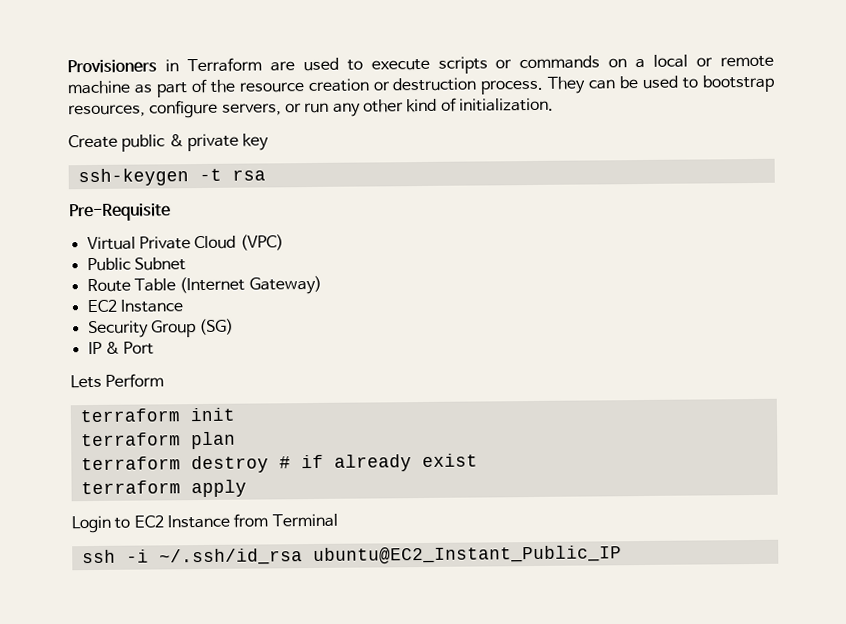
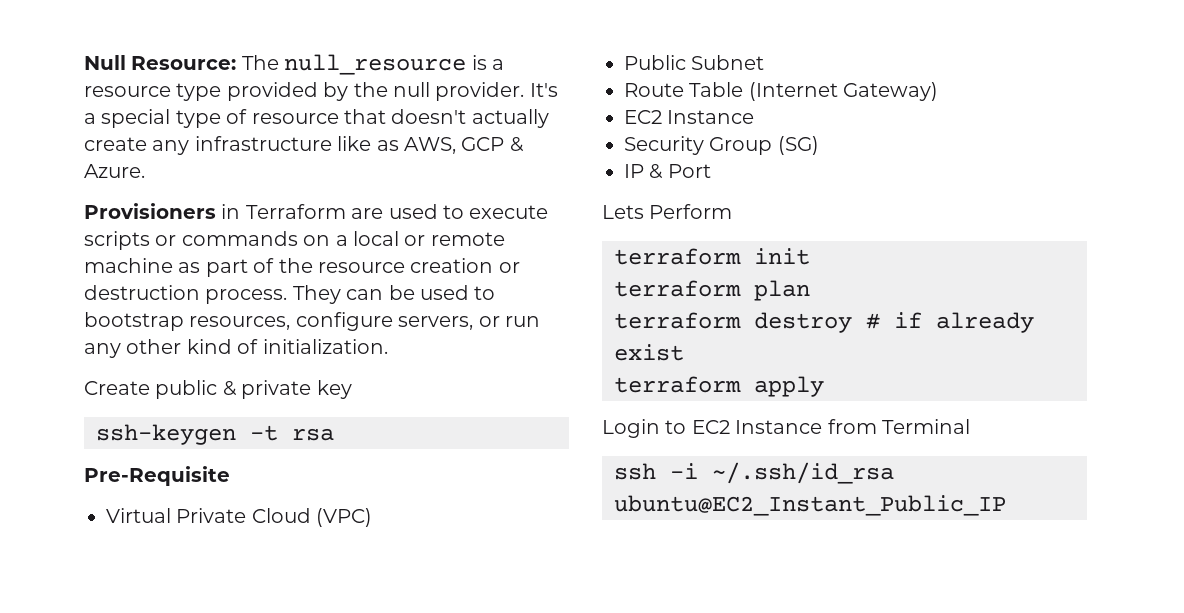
(67, 66) none -> [84,54,504,75] [84,82,558,101] [84,109,549,128] [84,136,524,155] [84,164,145,178] Null Resource: The null_resource is a resource type provided by the null provider. It's a special type of resource that doesn't actually create any infrastructure like as AWS, GCP & Azure. //

